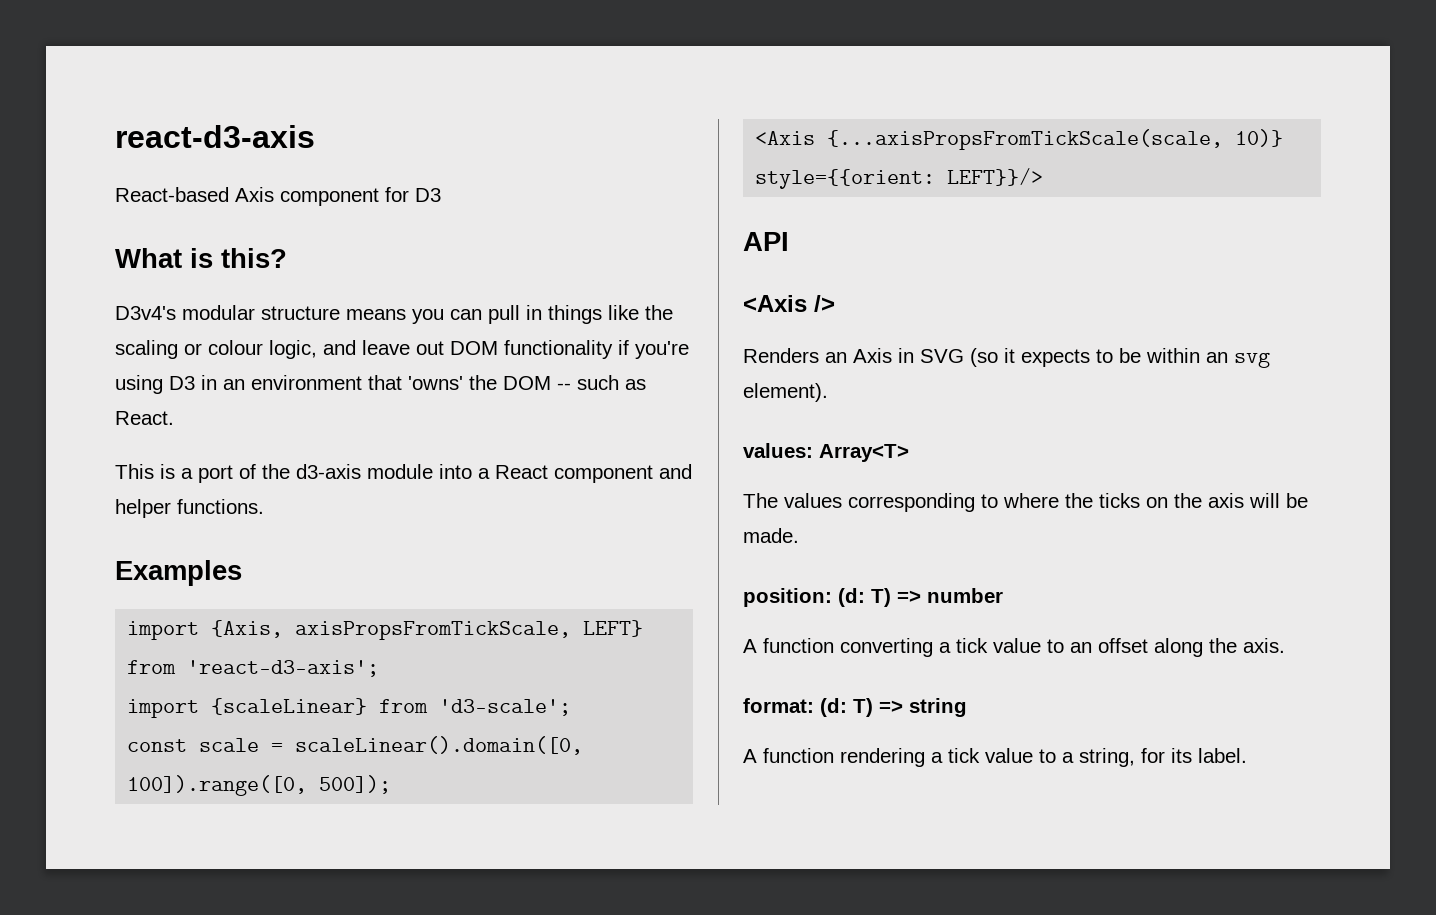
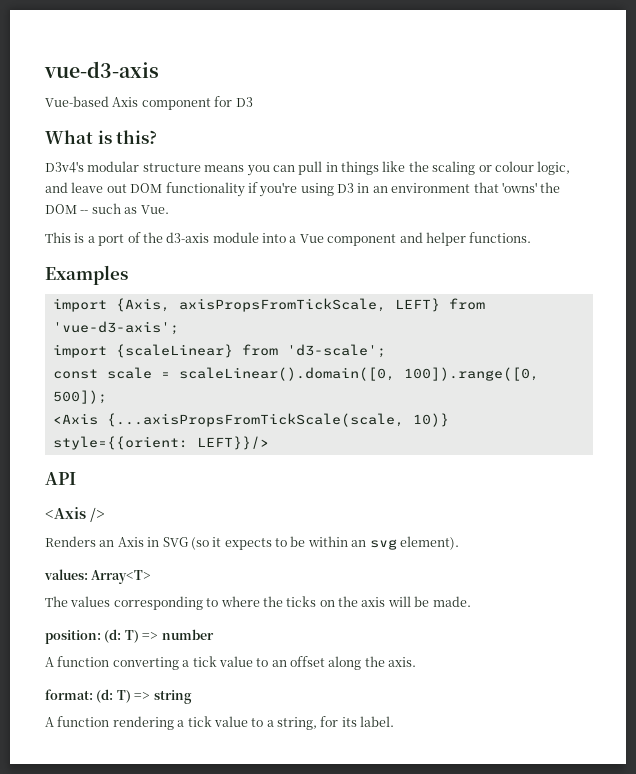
[115,125,315,148] [115,187,229,202] react-d3-axis // React-based -> [44,61,159,78] [45,96,109,107] vue-d3-axis // Vue-based
[115,411,174,425] React. -> [140,205,169,214] Vue.
[495,465,548,479] React -> [299,234,324,243] Vue
[187,660,380,677] 'react-d3-axis'; -> [52,321,179,335] 'vue-d3-axis';

